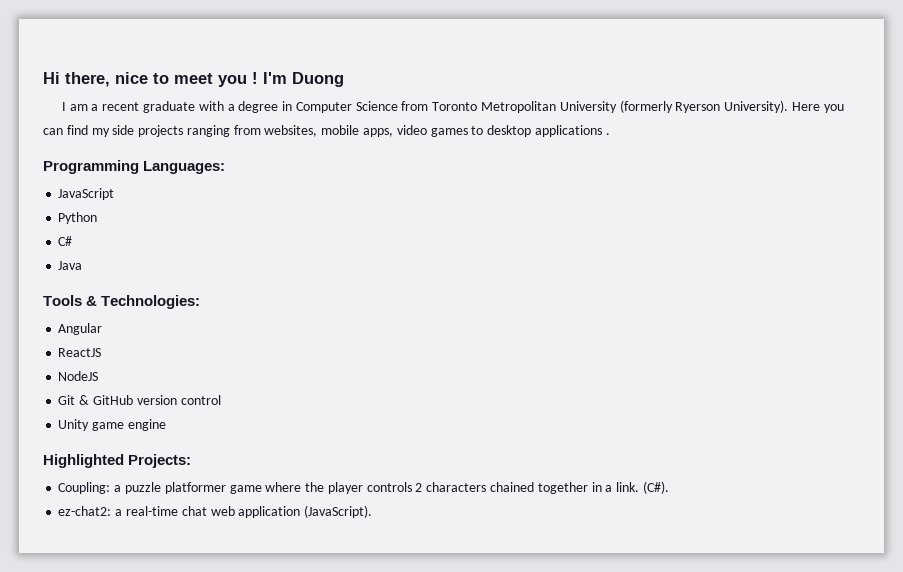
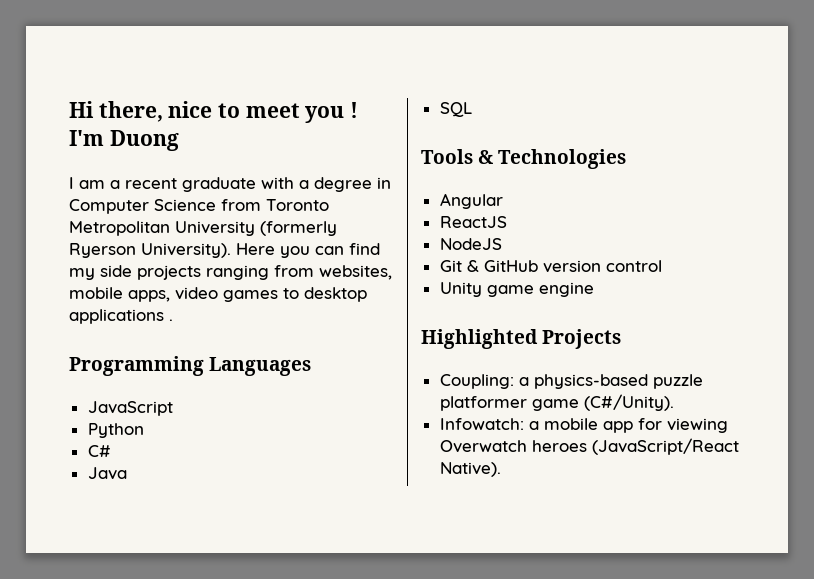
[143,161,226,174] Languages: -> [209,357,312,376] Languages
(83, 265) none -> [439,102,472,117] // SQL
[101,295,201,309] Technologies: -> [498,149,627,169] Technologies
[128,454,192,468] Projects: -> [542,329,622,349] Projects
(122, 488) none -> [533,374,648,389] physics-based
[265,481,669,494] [58,505,373,518] where the player controls 2 characters chained together in a link. (C#). // ez-chat2: a real-time chat web application (JavaScript). -> [583,394,674,411] [439,418,728,433] [439,438,739,455] [439,462,501,477] (C#/Unity). // Infowatch: a mobile app for viewing Overwatch heroes (JavaScript/React Native).

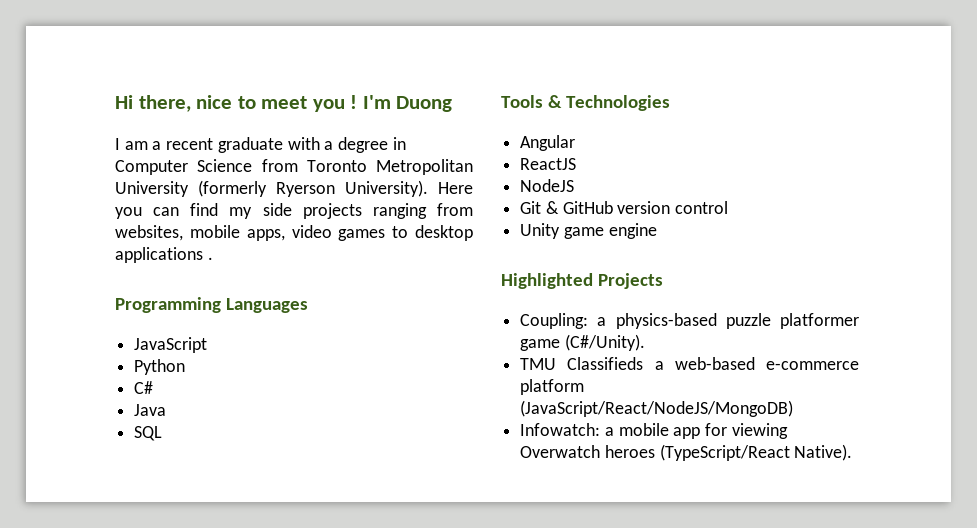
(674, 402) none -> [520,357,859,370] [520,379,585,395] [520,400,794,417] // TMU Classifieds a web-based e-commerce platform (JavaScript/React/NodeJS/MongoDB)
[591,438,739,455] (JavaScript/React -> [659,444,790,461] (TypeScript/React

